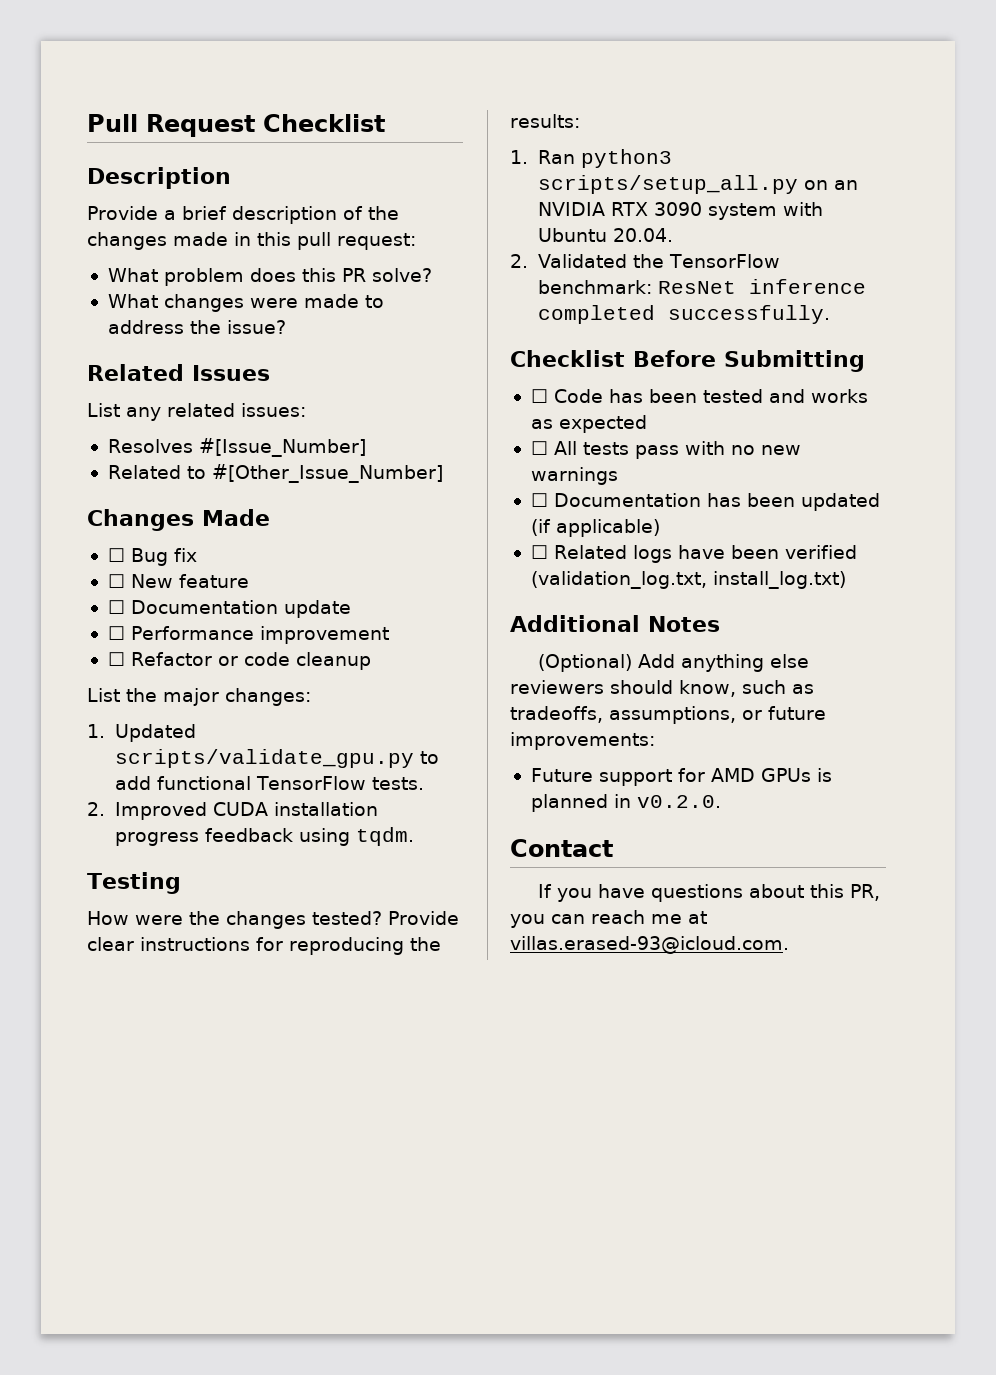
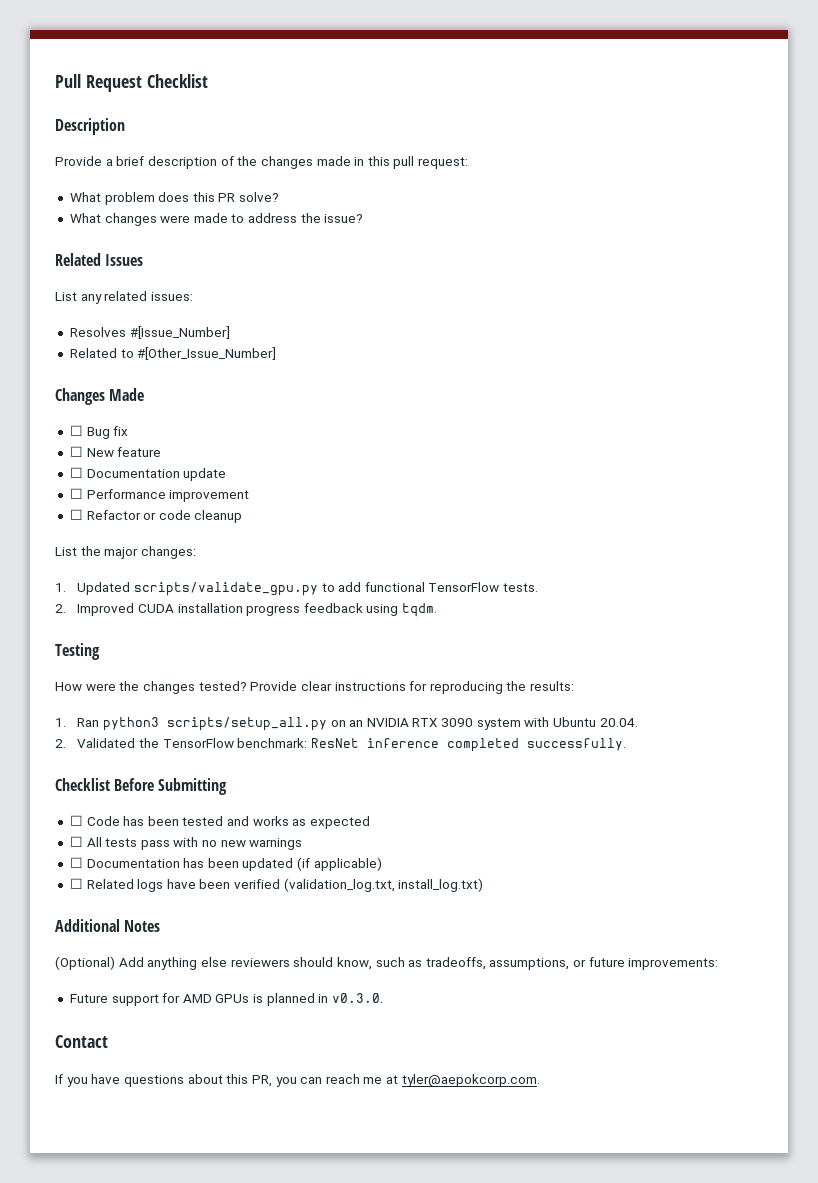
[636,795,721,808] v0.2.0. -> [332,993,384,1003] v0.3.0.
[510,936,789,954] villas.erased-93@icloud.com. -> [401,1074,540,1087] tyler@aepokcorp.com.

